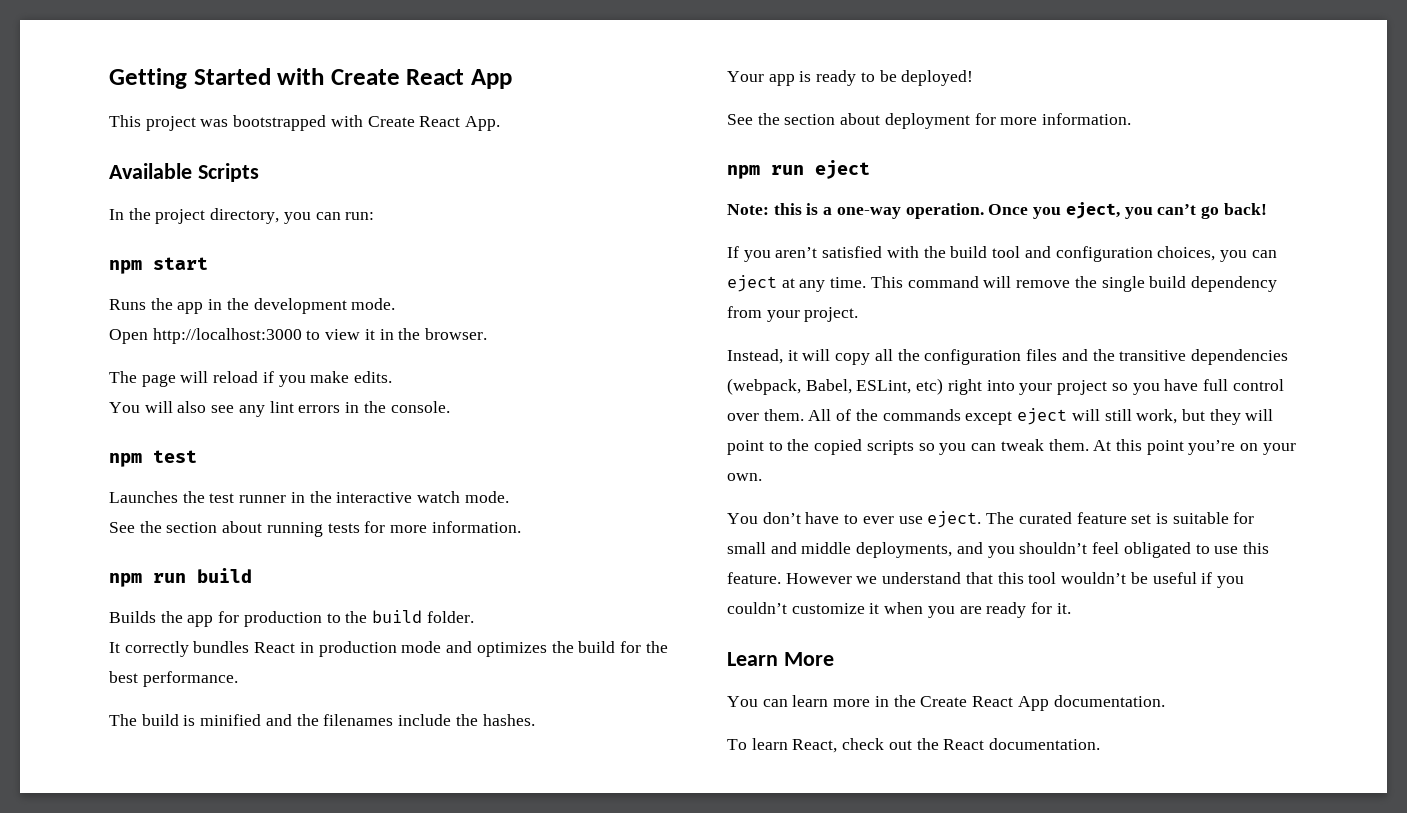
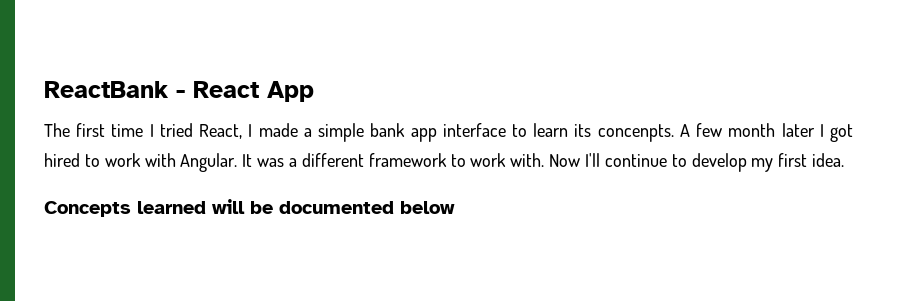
[109,68,513,89] [109,115,501,131] [109,163,259,182] [109,208,375,224] [109,257,208,274] [109,298,396,314] [109,328,488,344] [109,371,393,387] [109,401,450,417] [109,450,197,467] [109,491,509,503] [109,521,521,537] [109,568,252,587] [109,610,474,627] [109,641,668,657] [109,671,238,687] [109,714,535,726] [727,70,974,86] [727,113,1132,129] [727,160,870,179] [727,202,1267,219] [727,246,1277,262] [727,275,1277,292] [727,306,859,322] [727,349,1288,365] [727,378,1284,395] [727,408,1274,425] [727,439,1296,455] [727,473,762,481] [727,511,1255,528] [727,542,1269,558] [727,572,1244,588] [727,602,1071,618] [727,652,834,666] [727,695,1165,711] [727,738,1101,753] Getting Started with Create React App // This project was bootstrapped with Create React App. // Available Scripts // In the project directory, you can run: // npm start // Runs the app in the development mode. // Open http://localhost:3000 to view it in the browser. // The page will reload if you make edits. // You will also see any lint errors in the console. // npm test // Launches the test runner in the interactive watch mode. // See the section about running tests for more information. // npm run build // Builds the app for production to the build folder. // It correctly bundles React in production mode and optimizes the build for the best performance. // The build is minified and the filenames include the hashes. // Your app is ready to be deployed! // See the section about deployment for more information. // npm run eject // Note: this is a one-way operation. Once you eject, you can’t go back! // If you aren’t satisfied with the build tool and configuration choices, you can eject at any time. This command will remove the single build dependency from your project. // Instead, it will copy all the configuration files and the transitive dependencies (webpack, Babel, ESLint, etc) right into your project so you have full control over them. All of the commands except eject will still work, but they will point to the copied scripts so you can tweak them. At this point you’re on your own. // You don’t have to ever use eject. The curated feature set is suitable for small and middle deployments, and you shouldn’t feel obligated to use this feature. However we understand that this tool wouldn’t be useful if you couldn’t customize it when you are ready for it. // Learn More // You can learn more in the Create React App documentation. // To learn React, check out the React documentation. -> [44,81,314,102] [44,123,854,142] [44,153,845,172] [44,199,455,217] ReactBank - React App // The first time I tried React, I made a simple bank app interface to learn its concenpts. A few month later I got hired to work with Angular. It was a different framework to work with. Now I'll continue to develop my first idea. // Concepts learned will be documented below

